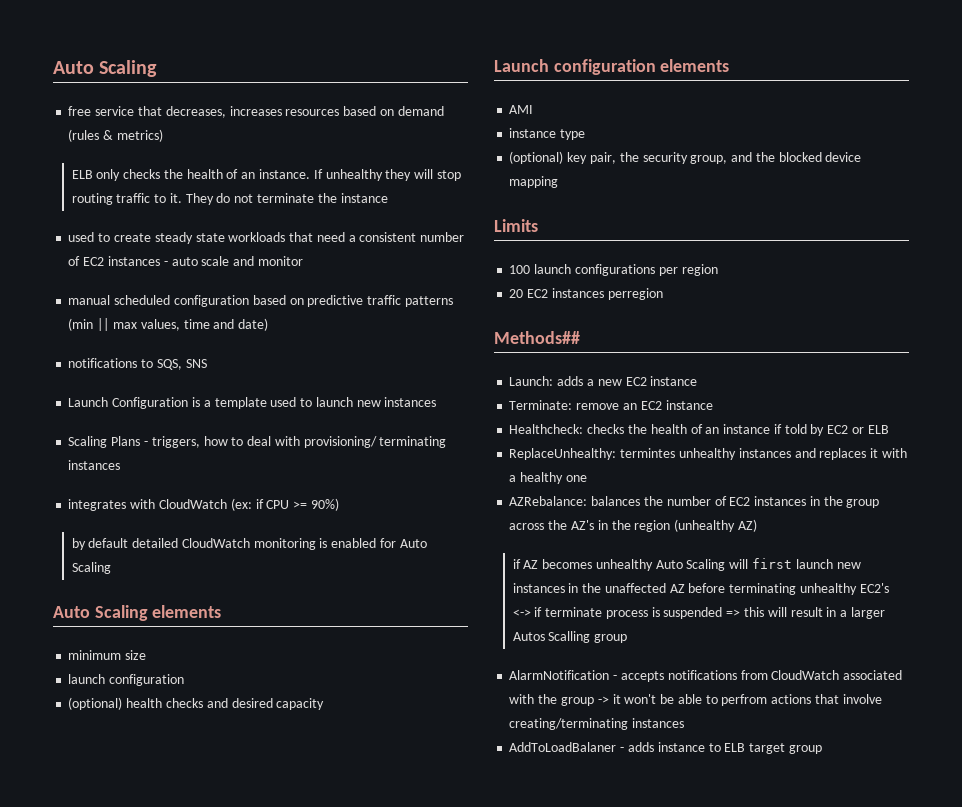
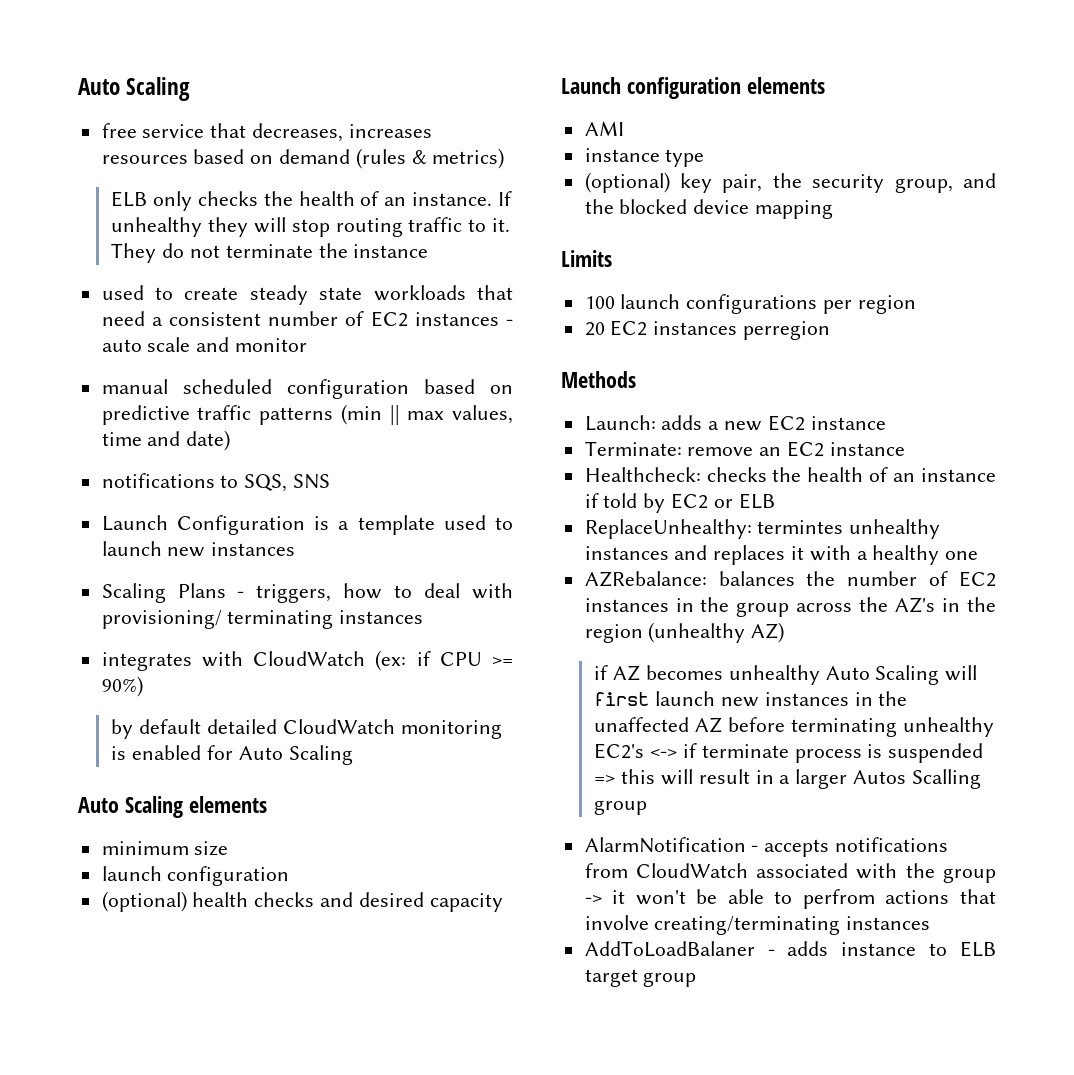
[494,331,580,344] Methods## -> [561,371,636,388] Methods

